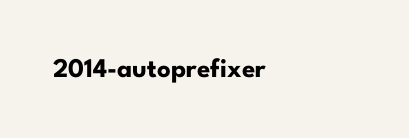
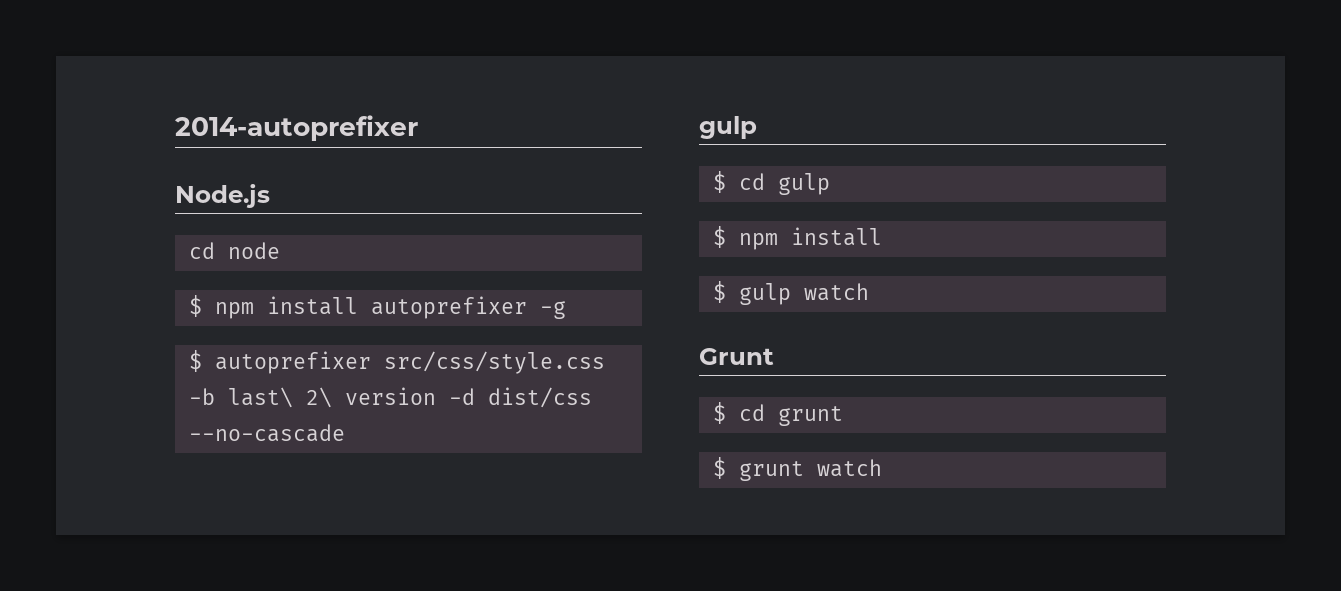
(266, 70) none -> [175,184,270,208] [188,242,280,259] [188,295,566,319] [188,350,605,374] [188,387,592,408] [188,424,345,442] [699,116,757,139] [712,171,830,195] [712,226,882,250] [712,281,869,305] [699,348,774,365] [712,402,843,426] [712,457,882,481] // Node.js // cd node // $ npm install autoprefixer -g // $ autoprefixer src/css/style.css -b last\ 2\ version -d dist/css --no-cascade // gulp // $ cd gulp // $ npm install // $ gulp watch // Grunt // $ cd grunt // $ grunt watch

